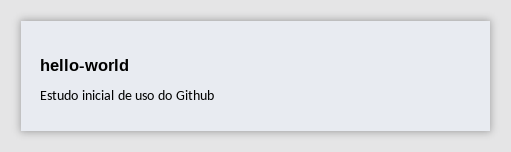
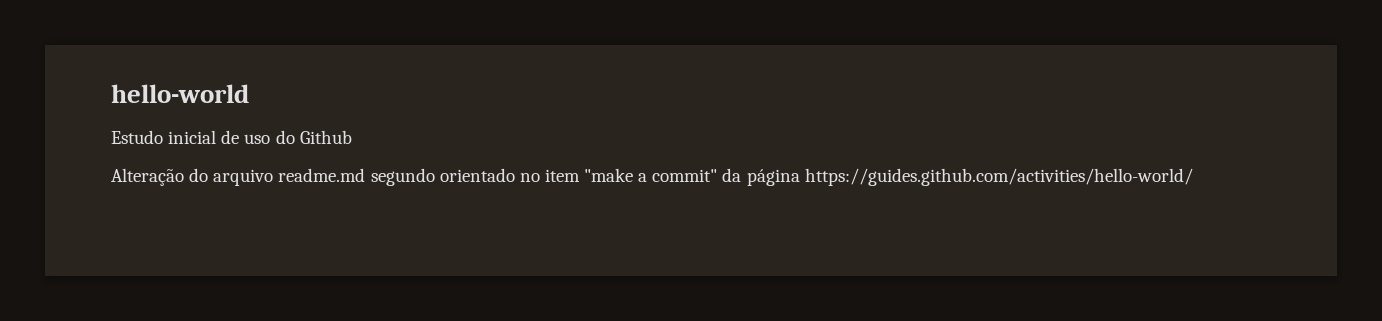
(214, 95) none -> [111,168,1193,186] // Alteração do arquivo readme.md segundo orientado no item "make a commit" da página https://guides.github.com/activities/hello-world/

